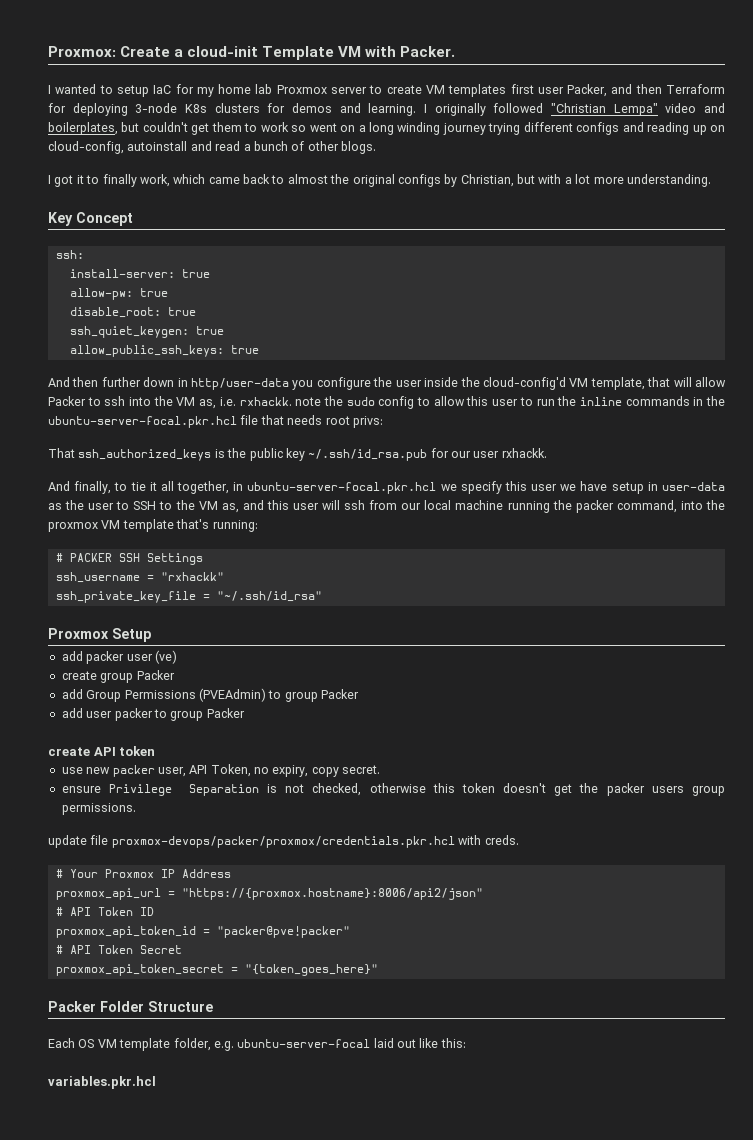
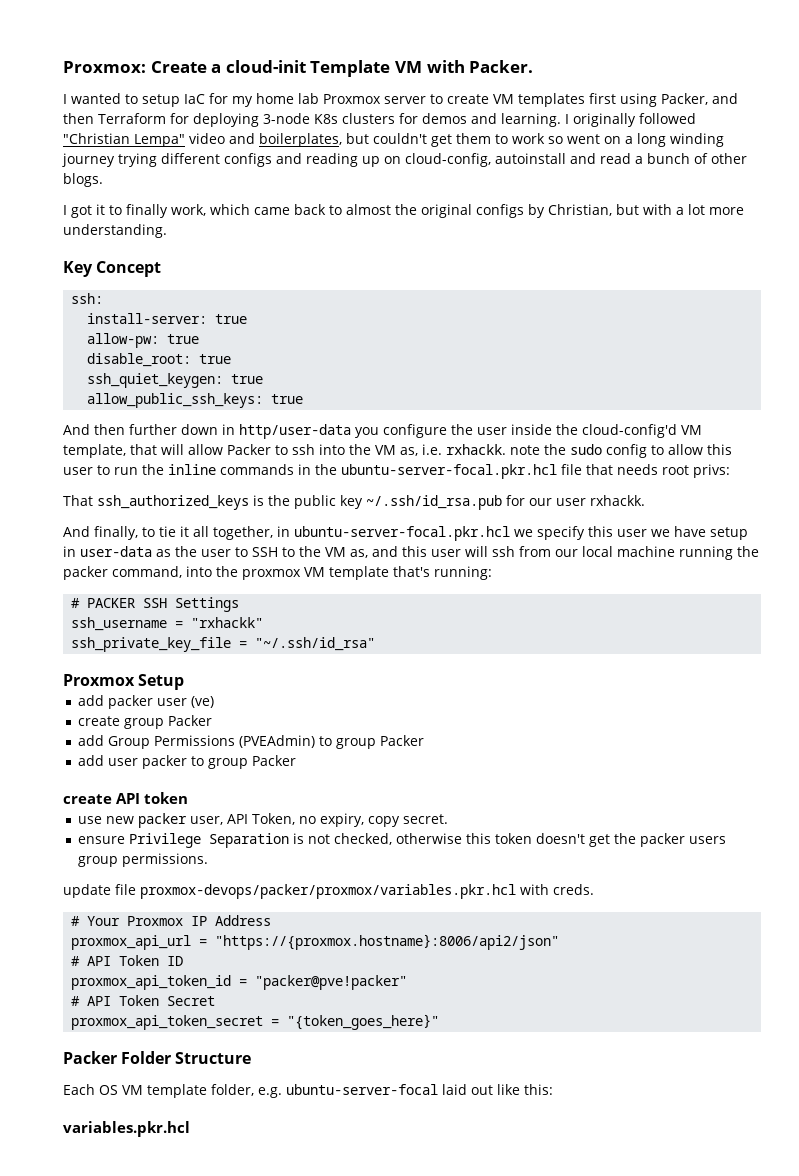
[537,87,564,94] user -> [620,93,657,107] using
[111,836,455,848] proxmox-devops/packer/proxmox/credentials.pkr.hcl -> [140,884,516,899] proxmox-devops/packer/proxmox/variables.pkr.hcl

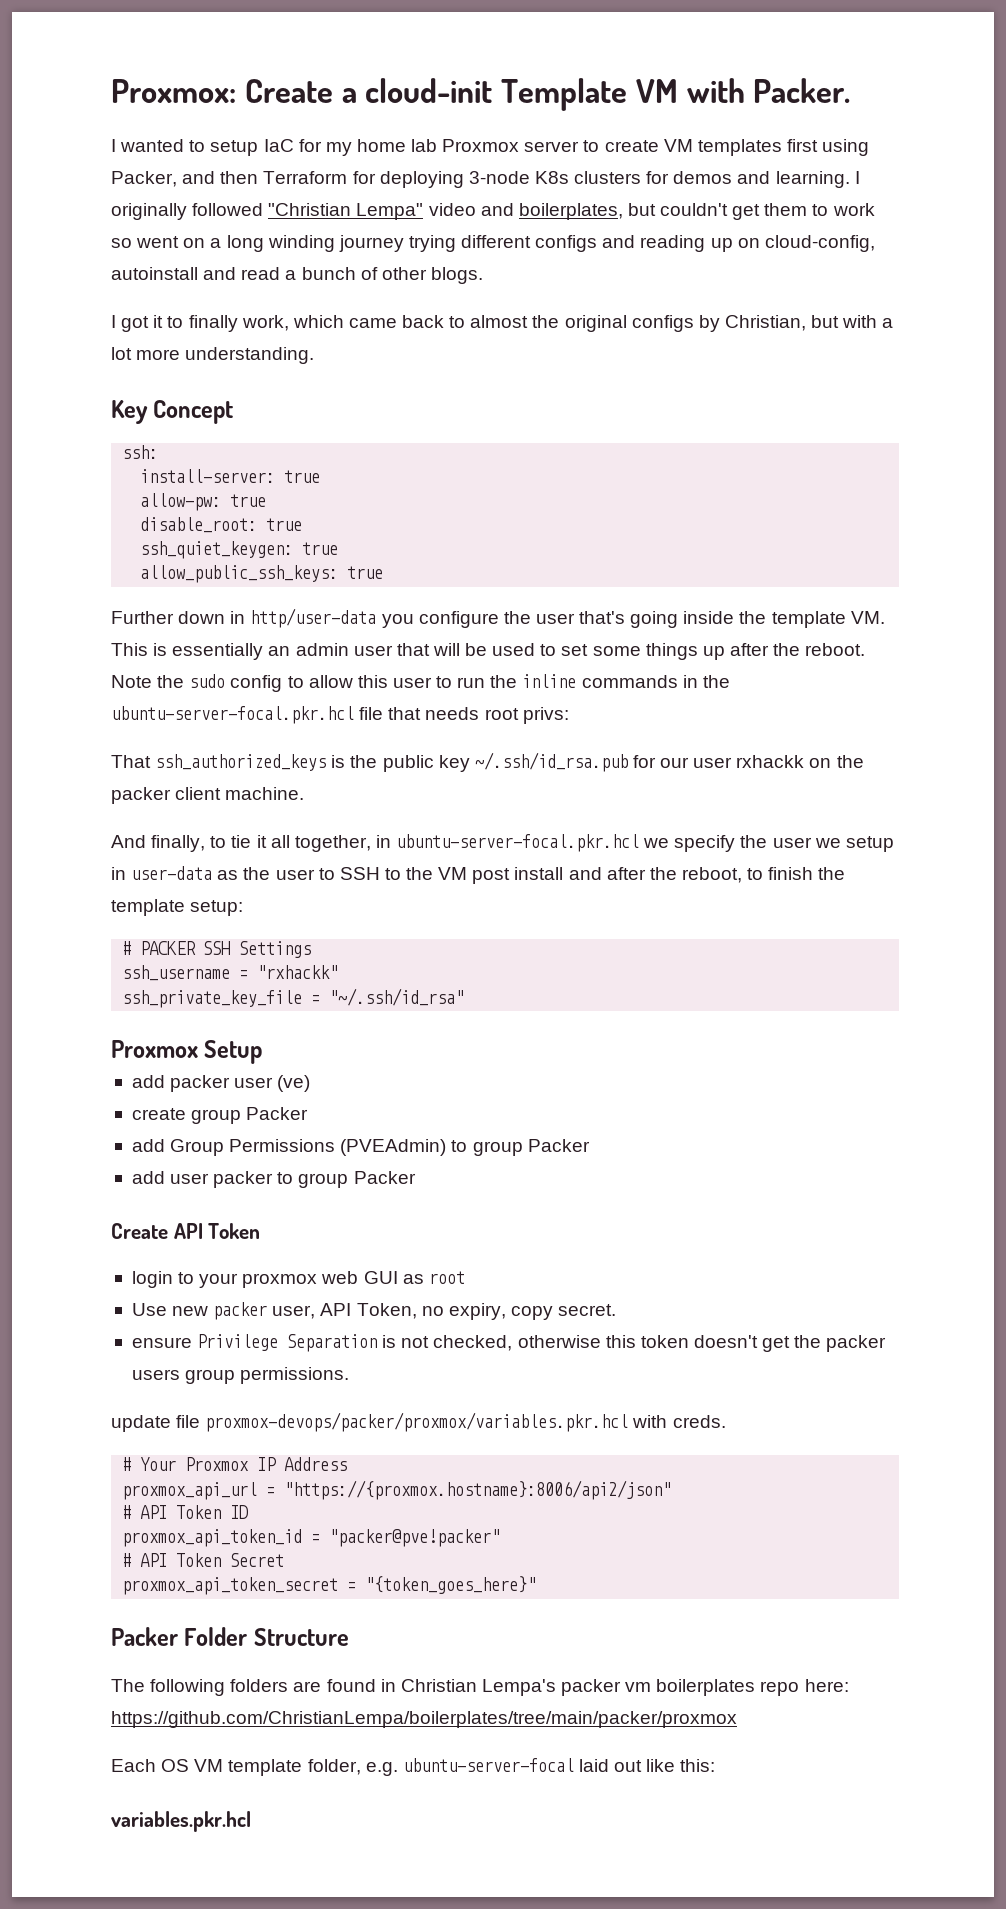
[63,424,177,435] And then further -> [111,611,174,624] Further
[511,424,702,438] [63,444,540,458] inside the cloud-config'd VM template, that will allow Packer to ssh into the VM as, i.e. rxhackk. note -> [579,611,885,628] [111,643,866,660] [111,675,152,688] that's going inside the template VM. This is essentially an admin user that will be used to set some things up after the reboot. Note
[590,495,645,506] rxhackk. -> [736,755,864,768] [111,787,305,804] rxhackk on the packer client machine.
[588,526,613,537] this -> [740,835,768,848] the
[674,526,706,537] have -> (841, 843) none
[350,546,759,560] [63,566,492,580] as, and this user will ssh from our local machine running the packer command, into the proxmox VM template that's running: -> [472,867,846,884] [111,899,244,916] post install and after the reboot, to finish the template setup:
[63,792,188,804] [78,816,103,824] create API token // use -> [111,1223,261,1239] [131,1271,465,1288] [131,1303,167,1316] Create API Token // login to your proxmox web GUI as root // Use
(252, 1058) none -> [111,1679,849,1696] [111,1711,737,1728] // The following folders are found in Christian Lempa's packer vm boilerplates repo here: https://github.com/ChristianLempa/boilerplates/tree/main/packer/proxmox

